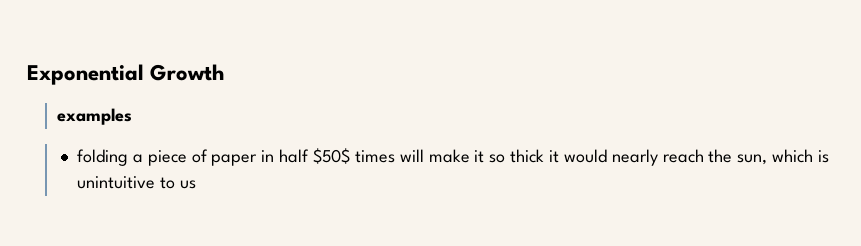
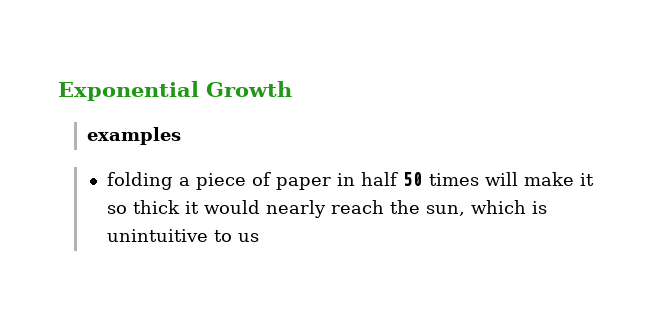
[313,148,351,164] $50$ -> [402,172,423,186] 50

